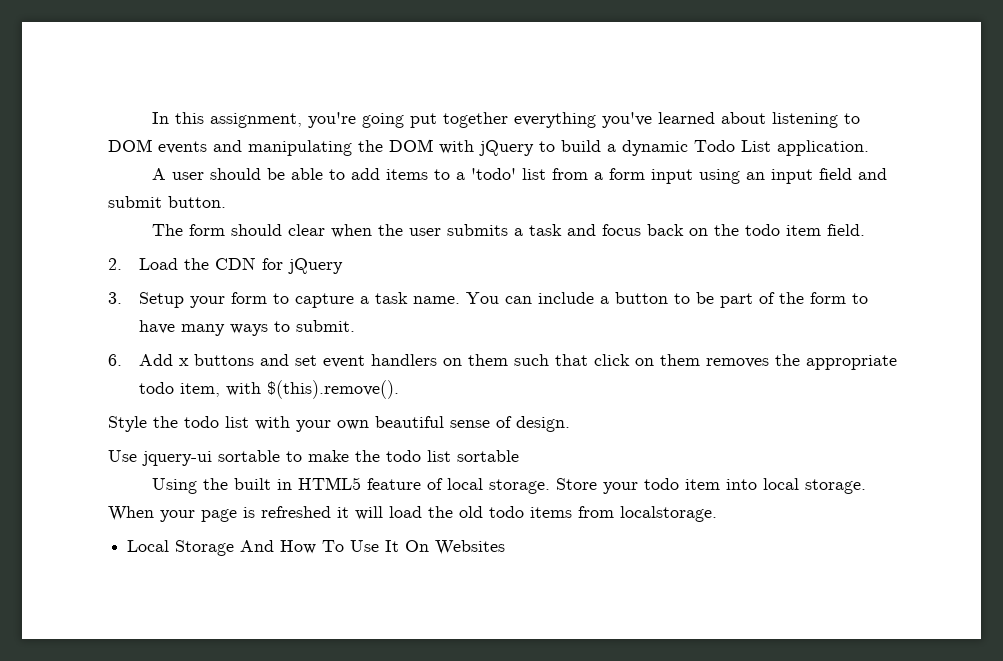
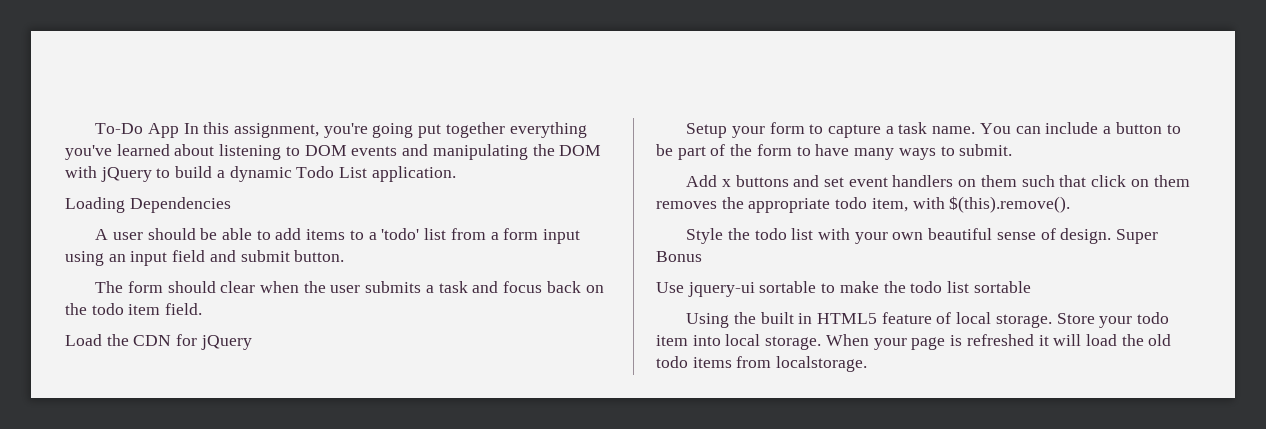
(152, 118) none -> [95,123,179,138] To-Do App
(869, 148) none -> [65,197,231,213] // Loading Dependencies
[108,258,122,270] 2. -> (203, 309) none
[108,292,122,304] 3. -> (252, 342) none
[108,354,122,366] 6. -> (1013, 150) none
(570, 424) none -> [1116,229,1159,244] [656,251,702,262] Super Bonus
[127,540,506,556] // Local Storage And How To Use It On Websites -> (868, 364) none

